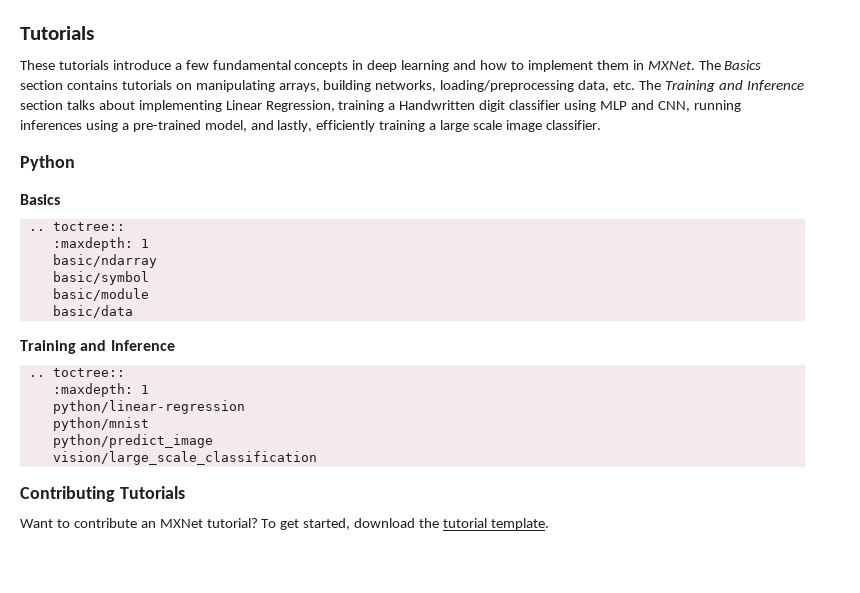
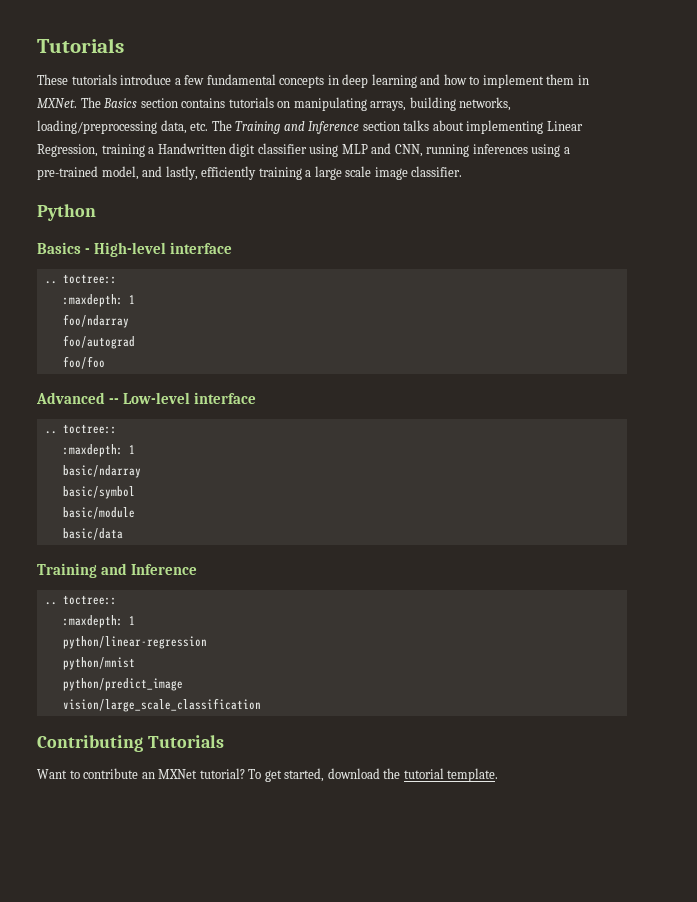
(60, 199) none -> [85,242,233,257] [44,274,117,284] [62,294,135,307] [62,314,129,328] [62,335,135,349] [62,356,105,369] [36,392,257,404] - High-level interface // .. toctree:: // :maxdepth: 1 // foo/ndarray // foo/autograd // foo/foo // Advanced -- Low-level interface

